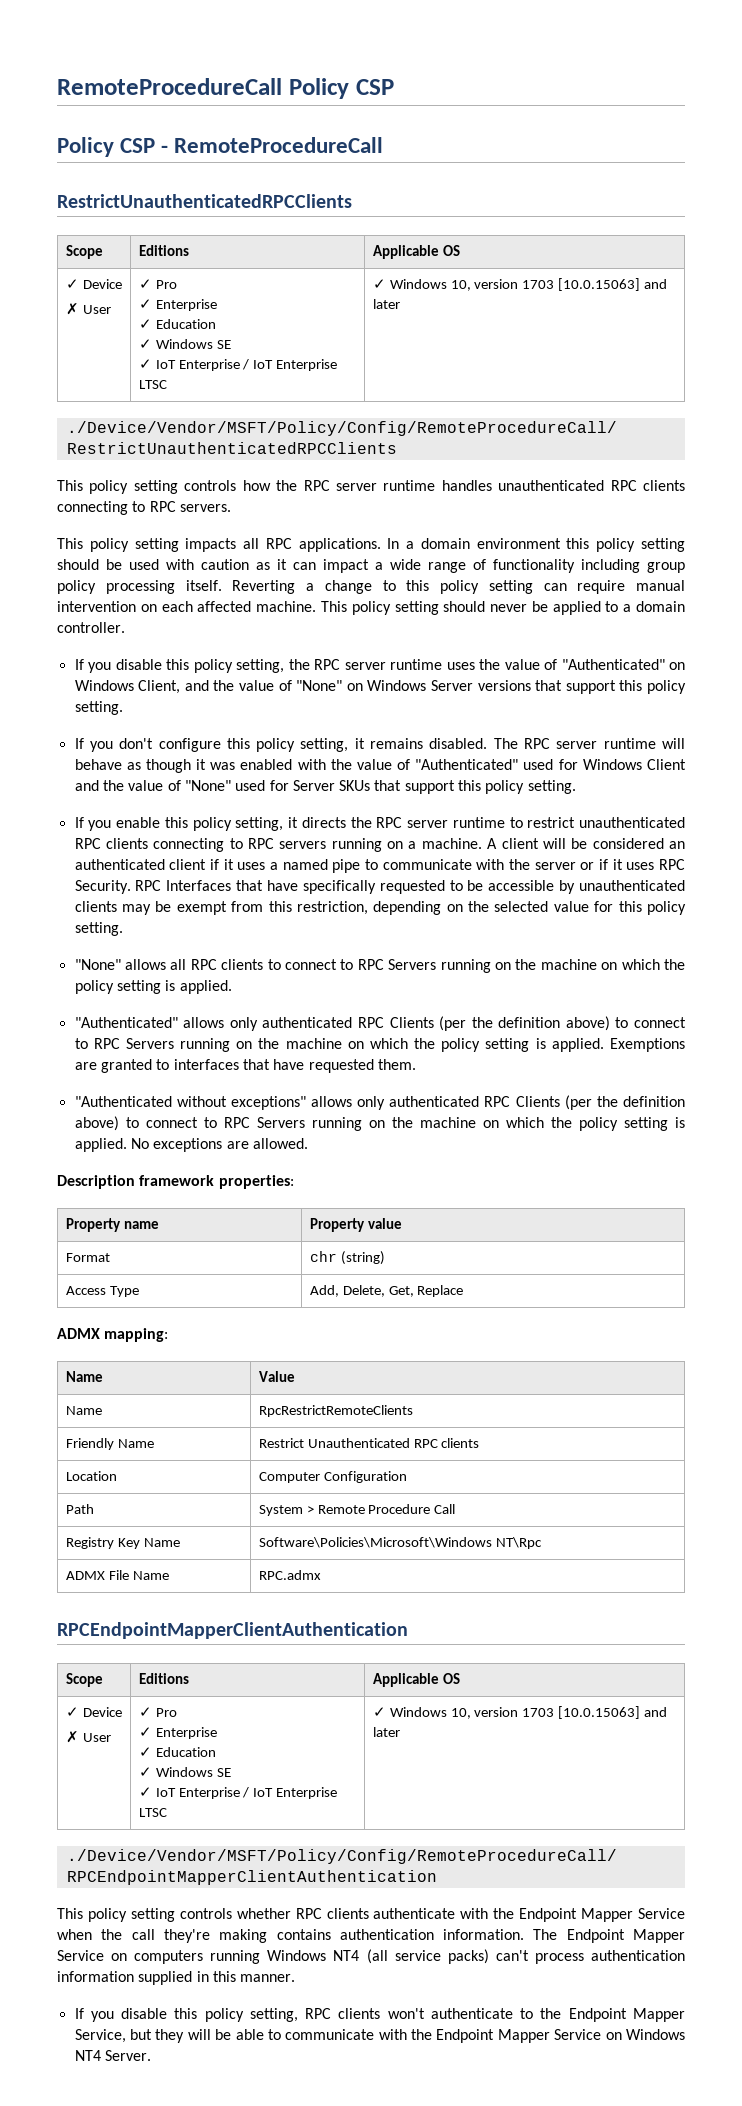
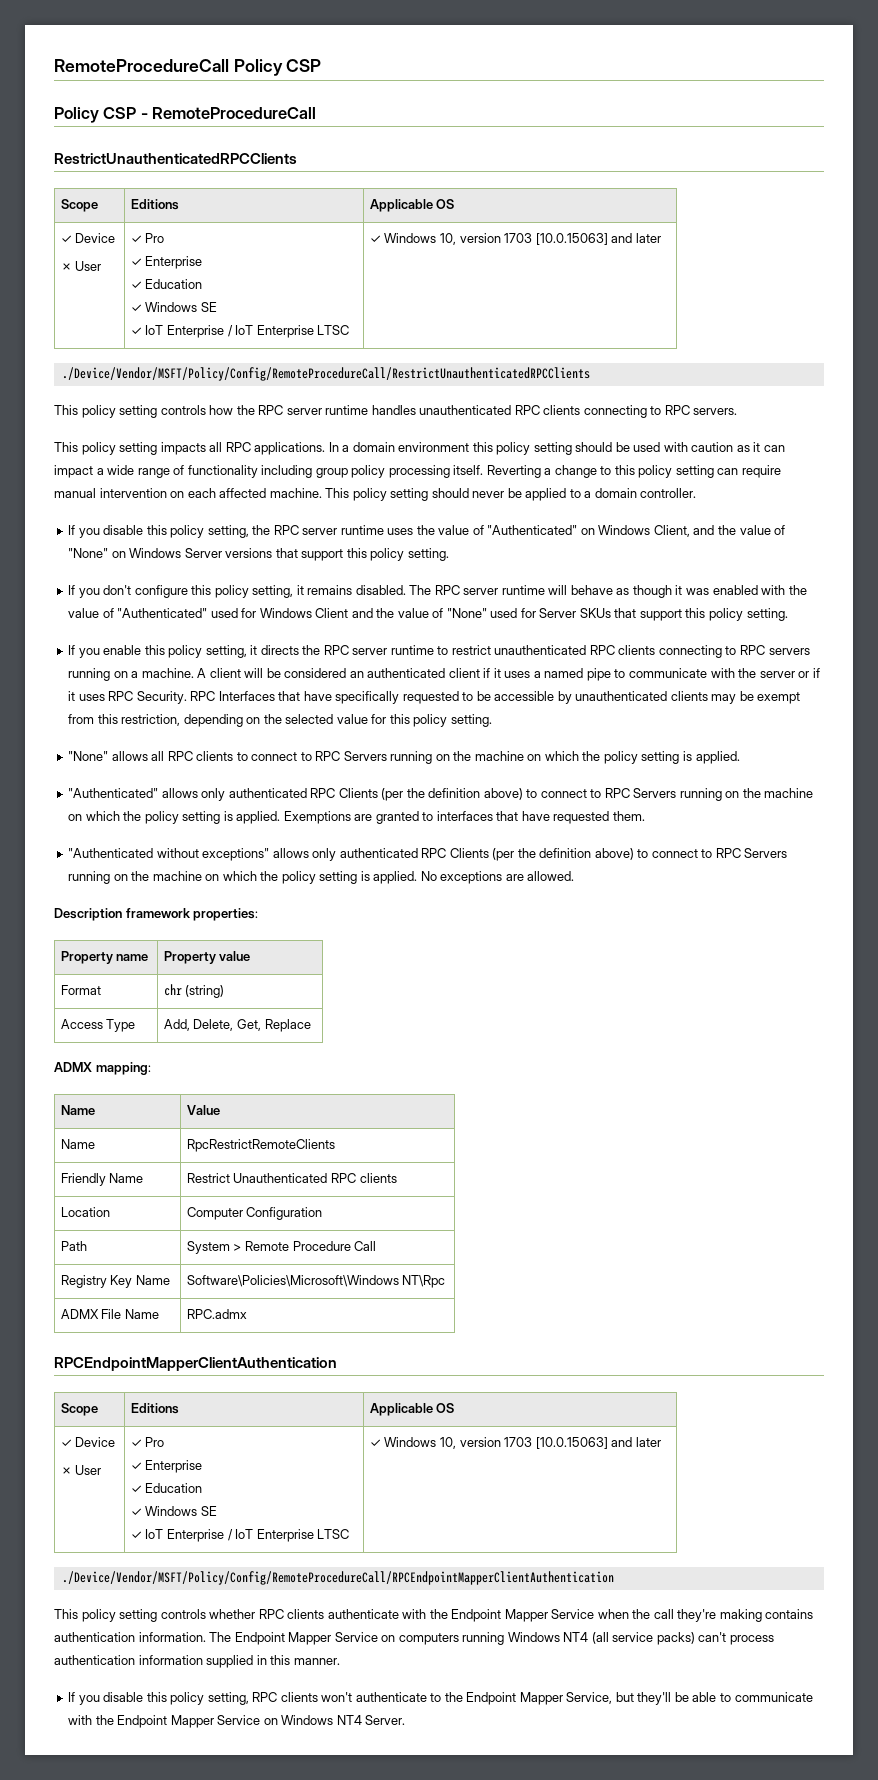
[155,2029,211,2043] they will -> [637,1692,672,1705] they'll

